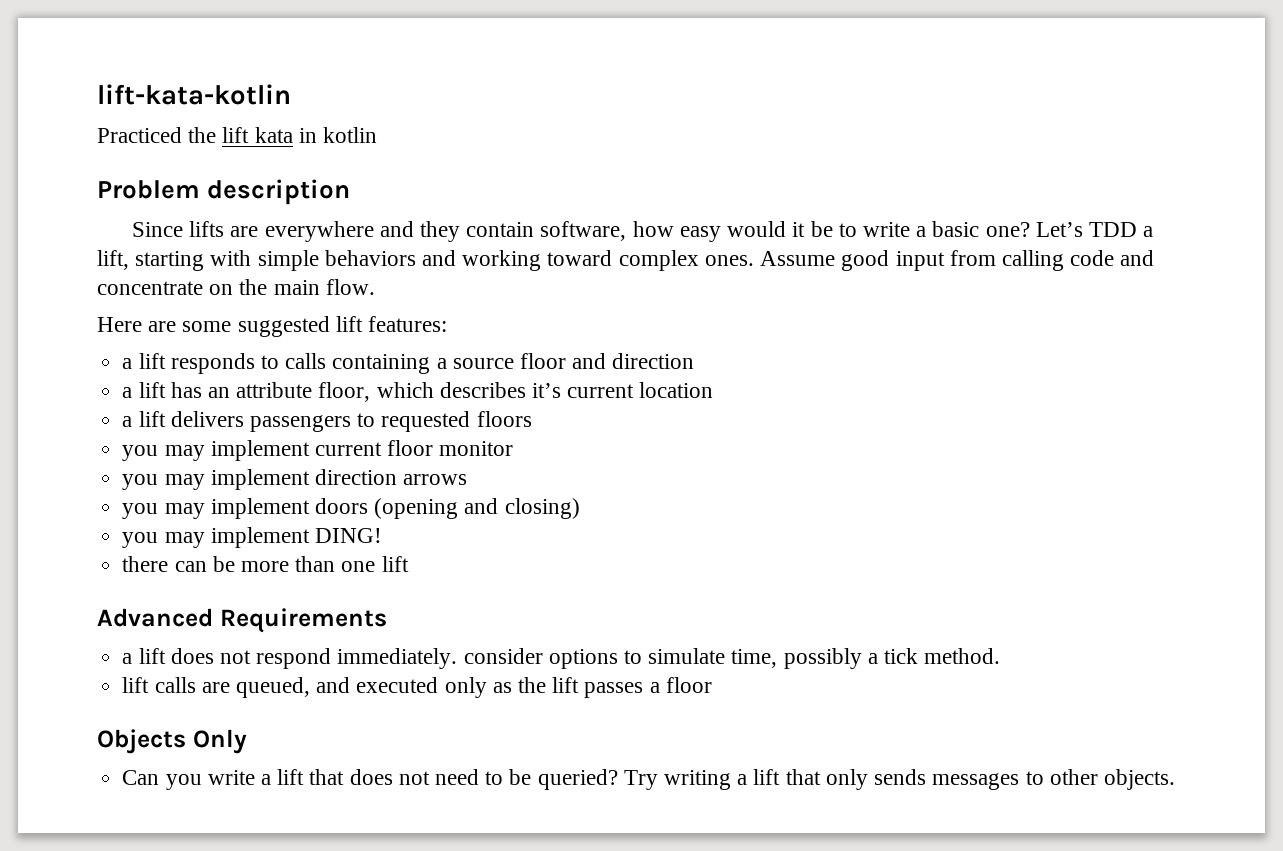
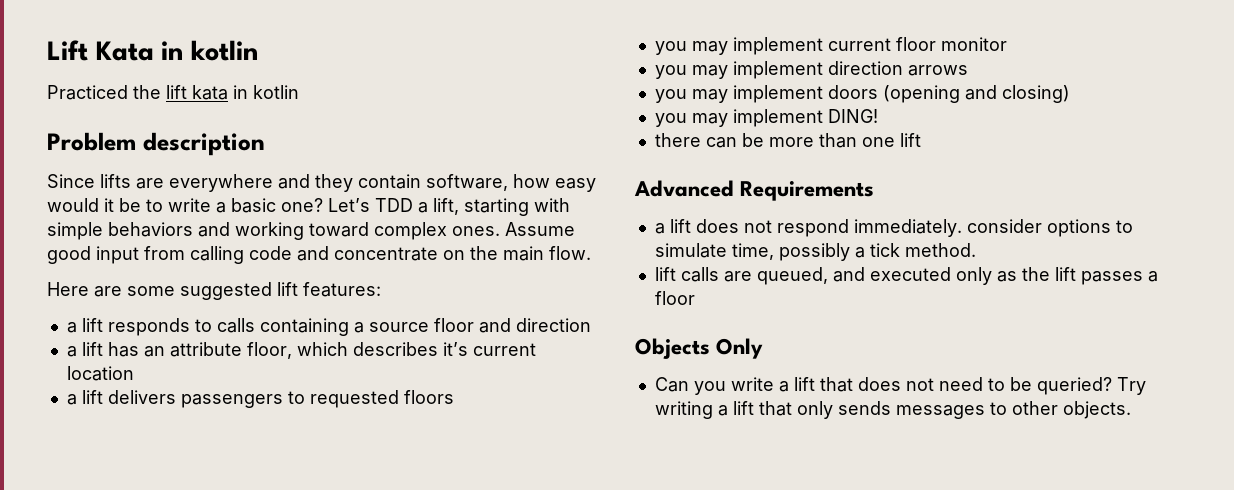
[97,84,291,105] lift-kata-kotlin -> [47,40,258,61] Lift Kata in kotlin

